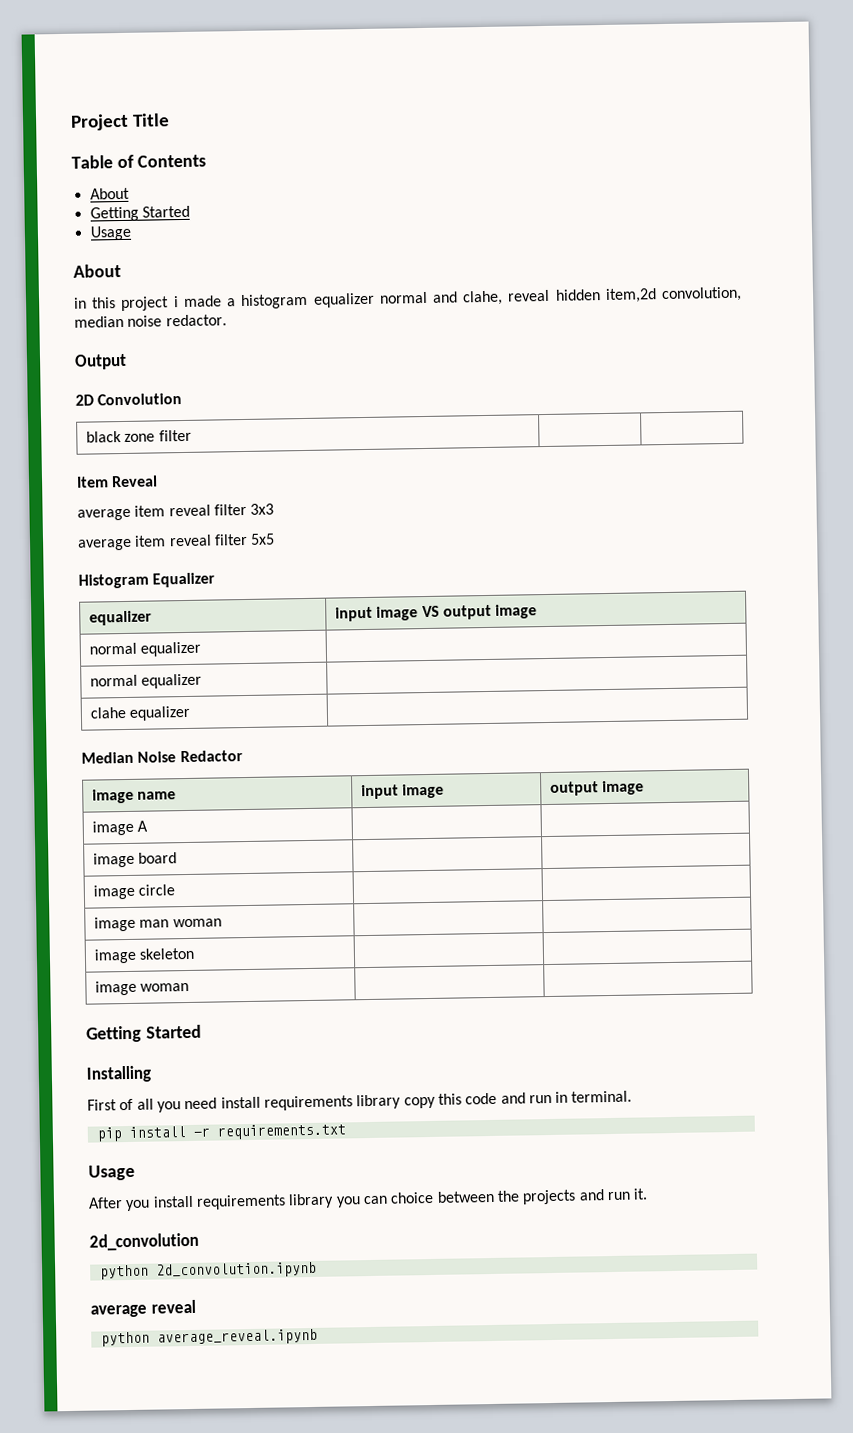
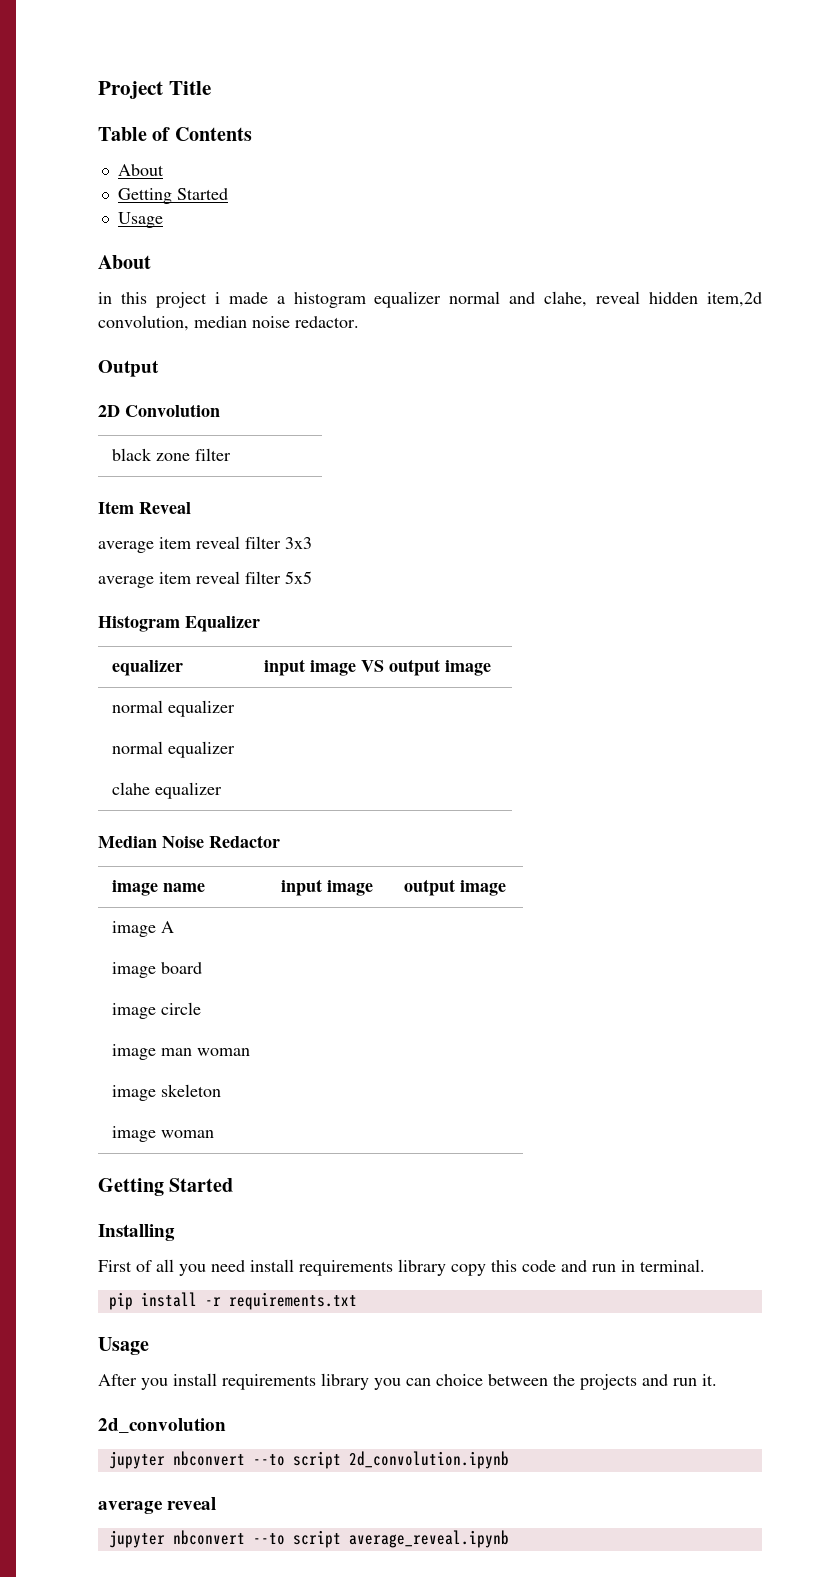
[99,1264,149,1280] python -> [108,1451,341,1469] jupyter nbconvert --to script
[100,1331,150,1347] python -> [108,1530,341,1548] jupyter nbconvert --to script

